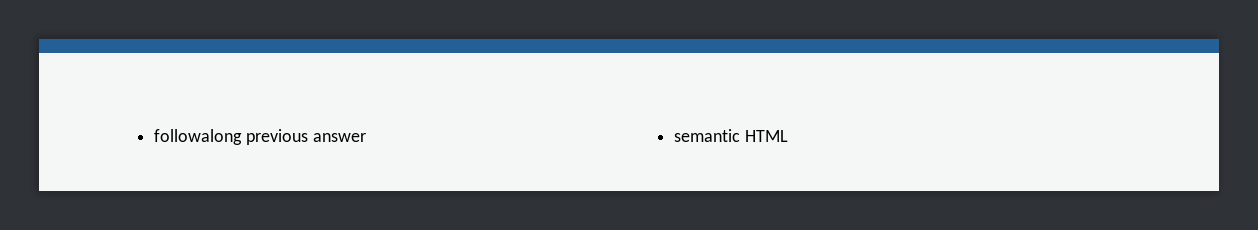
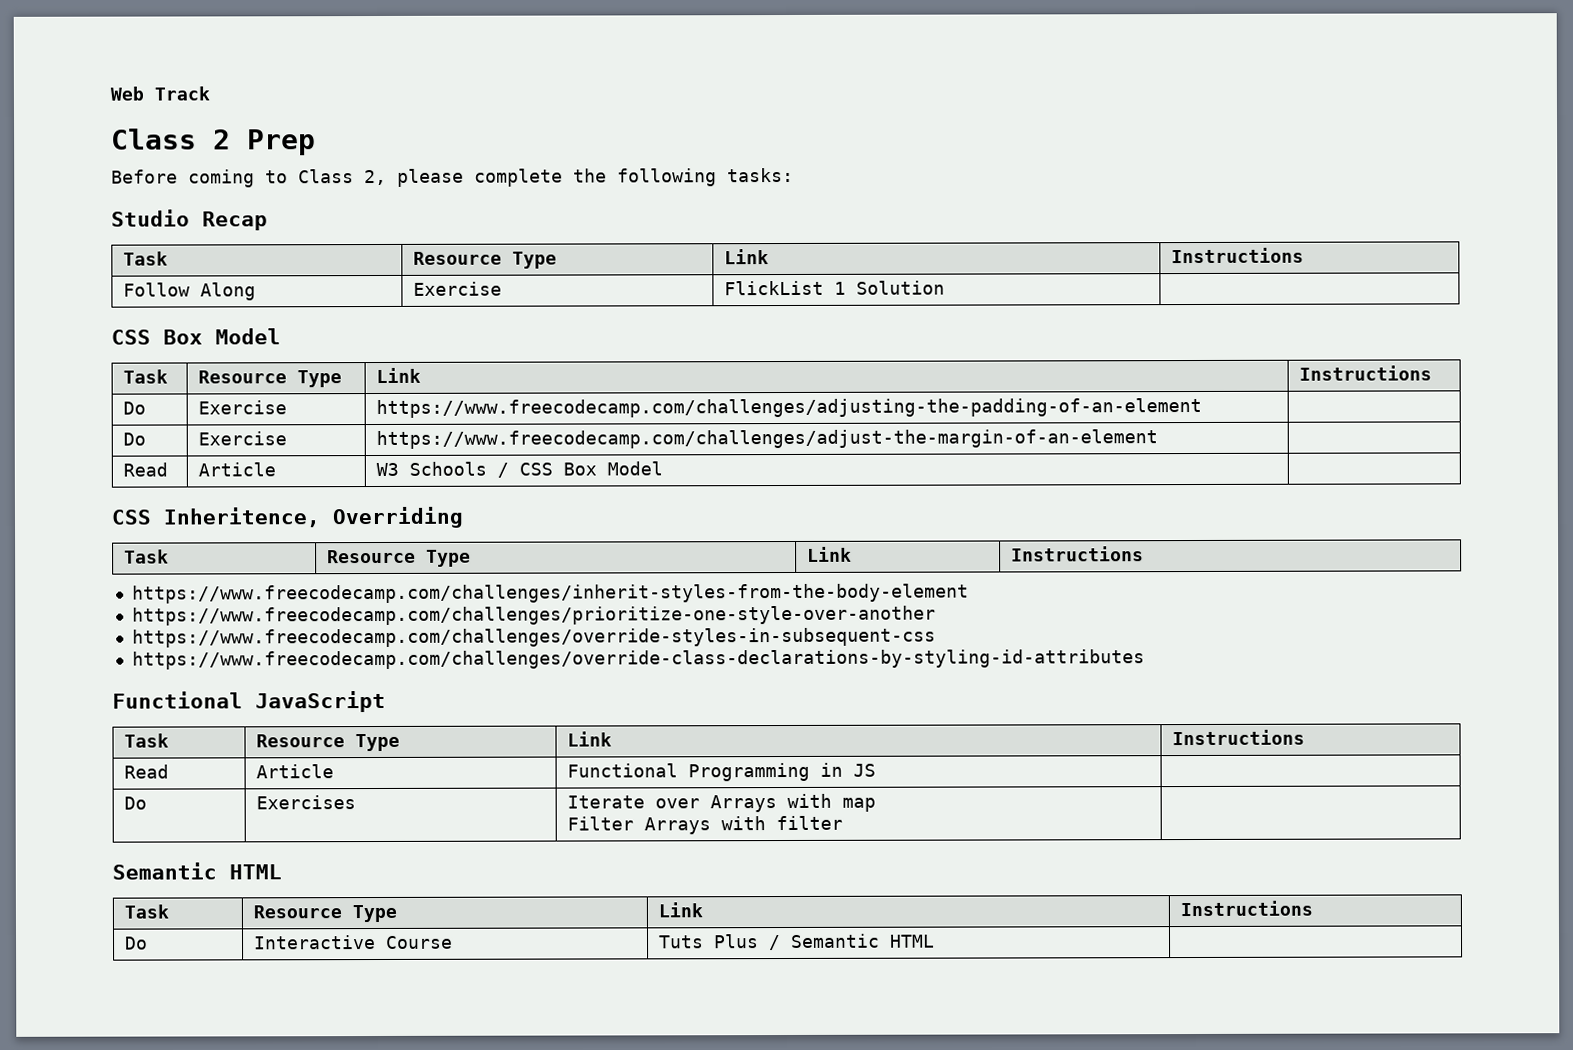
[154,129,366,145] [674,129,788,142] followalong previous answer // semantic HTML -> [110,86,210,101] [111,128,316,156] [111,167,794,188] [111,209,268,231] [123,251,169,266] [413,251,558,269] [724,249,770,265] [1171,247,1305,264] [123,282,257,301] [413,281,503,296] [724,280,946,296] [111,328,281,345] [123,369,169,384] [198,370,343,388] [376,367,422,384] [1299,365,1433,381] [123,401,147,415] [198,400,288,415] [376,397,1203,419] [123,432,147,446] [198,431,288,446] [376,429,1159,450] [123,462,169,477] [198,462,277,477] [376,461,664,478] [111,506,464,529] [124,549,170,564] [327,549,472,567] [807,546,853,562] [1011,546,1145,562] [131,583,969,604] [131,605,936,626] [131,627,936,648] [131,649,1145,670] [112,690,386,713] [124,733,170,748] [256,733,401,752] [567,731,613,747] [1172,729,1306,746] [124,764,170,779] [256,764,335,779] [567,762,877,782] [124,796,148,810] [256,795,357,810] [567,793,877,813] [567,815,844,835] [112,862,282,880] [124,904,170,919] [253,904,398,923] [658,902,704,918] [1180,900,1314,917] [125,936,149,950] [254,935,454,950] [659,933,936,951] Web Track // Class 2 Prep // Before coming to Class 2, please complete the following tasks: // Studio Recap // Task | Resource Type | Link | Instructions // Follow Along | Exercise | FlickList 1 Solution | // CSS Box Model // Task | Resource Type | Link | Instructions // Do | Exercise | https://www.freecodecamp.com/challenges/adjusting-the-padding-of-an-element | // Do | Exercise | https://www.freecodecamp.com/challenges/adjust-the-margin-of-an-element | // Read | Article | W3 Schools / CSS Box Model | // CSS Inheritence, Overriding // Task | Resource Type | Link | Instructions // https://www.freecodecamp.com/challenges/inherit-styles-from-the-body-element // https://www.freecodecamp.com/challenges/prioritize-one-style-over-another // https://www.freecodecamp.com/challenges/override-styles-in-subsequent-css // https://www.freecodecamp.com/challenges/override-class-declarations-by-styling-id-attributes // Functional JavaScript // Task | Resource Type | Link | Instructions // Read | Article | Functional Programming in JS | // Do | Exercises | Iterate over Arrays with map // Filter Arrays with filter | // Semantic HTML // Task | Resource Type | Link | Instructions // Do | Interactive Course | Tuts Plus / Semantic HTML |

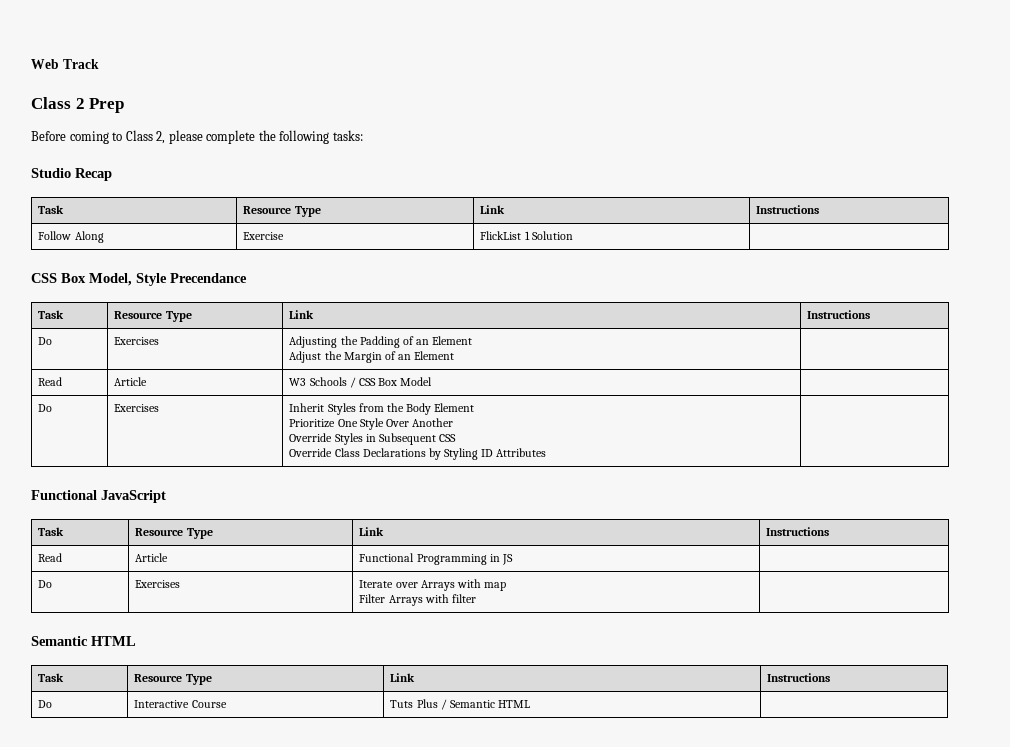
[215,328,281,345] [123,369,169,384] [198,370,343,388] [376,367,422,384] [1299,365,1433,381] [123,401,147,415] [198,400,288,415] [376,397,1203,419] [123,432,147,446] [198,431,288,446] [376,429,1159,450] Model // Task | Resource Type | Link | Instructions // Do | Exercise | https://www.freecodecamp.com/challenges/adjusting-the-padding-of-an-element | // Do | Exercise | https://www.freecodecamp.com/challenges/adjust-the-margin-of-an-element -> [89,273,247,286] [38,310,65,319] [114,311,192,322] [289,310,315,319] [807,310,871,319] [38,337,53,345] [114,337,160,345] [289,336,472,348] [289,351,454,363] Model, Style Precendance // Task | Resource Type | Link | Instructions // Do | Exercises | Adjusting the Padding of an Element // Adjust the Margin of an Element
[111,506,464,529] [124,549,170,564] [327,549,472,567] [807,546,853,562] [1011,546,1145,562] [131,583,969,604] [131,605,936,626] [131,627,936,648] [131,649,1145,670] // CSS Inheritence, Overriding // Task | Resource Type | Link | Instructions // https://www.freecodecamp.com/challenges/inherit-styles-from-the-body-element // https://www.freecodecamp.com/challenges/prioritize-one-style-over-another // https://www.freecodecamp.com/challenges/override-styles-in-subsequent-css // https://www.freecodecamp.com/challenges/override-class-declarations-by-styling-id-attributes -> [38,404,53,412] [114,404,160,412] [289,403,474,415] [289,418,453,430] [289,433,456,445] [289,448,547,460] // Do | Exercises | Inherit Styles from the Body Element // Prioritize One Style Over Another // Override Styles in Subsequent CSS // Override Class Declarations by Styling ID Attributes |

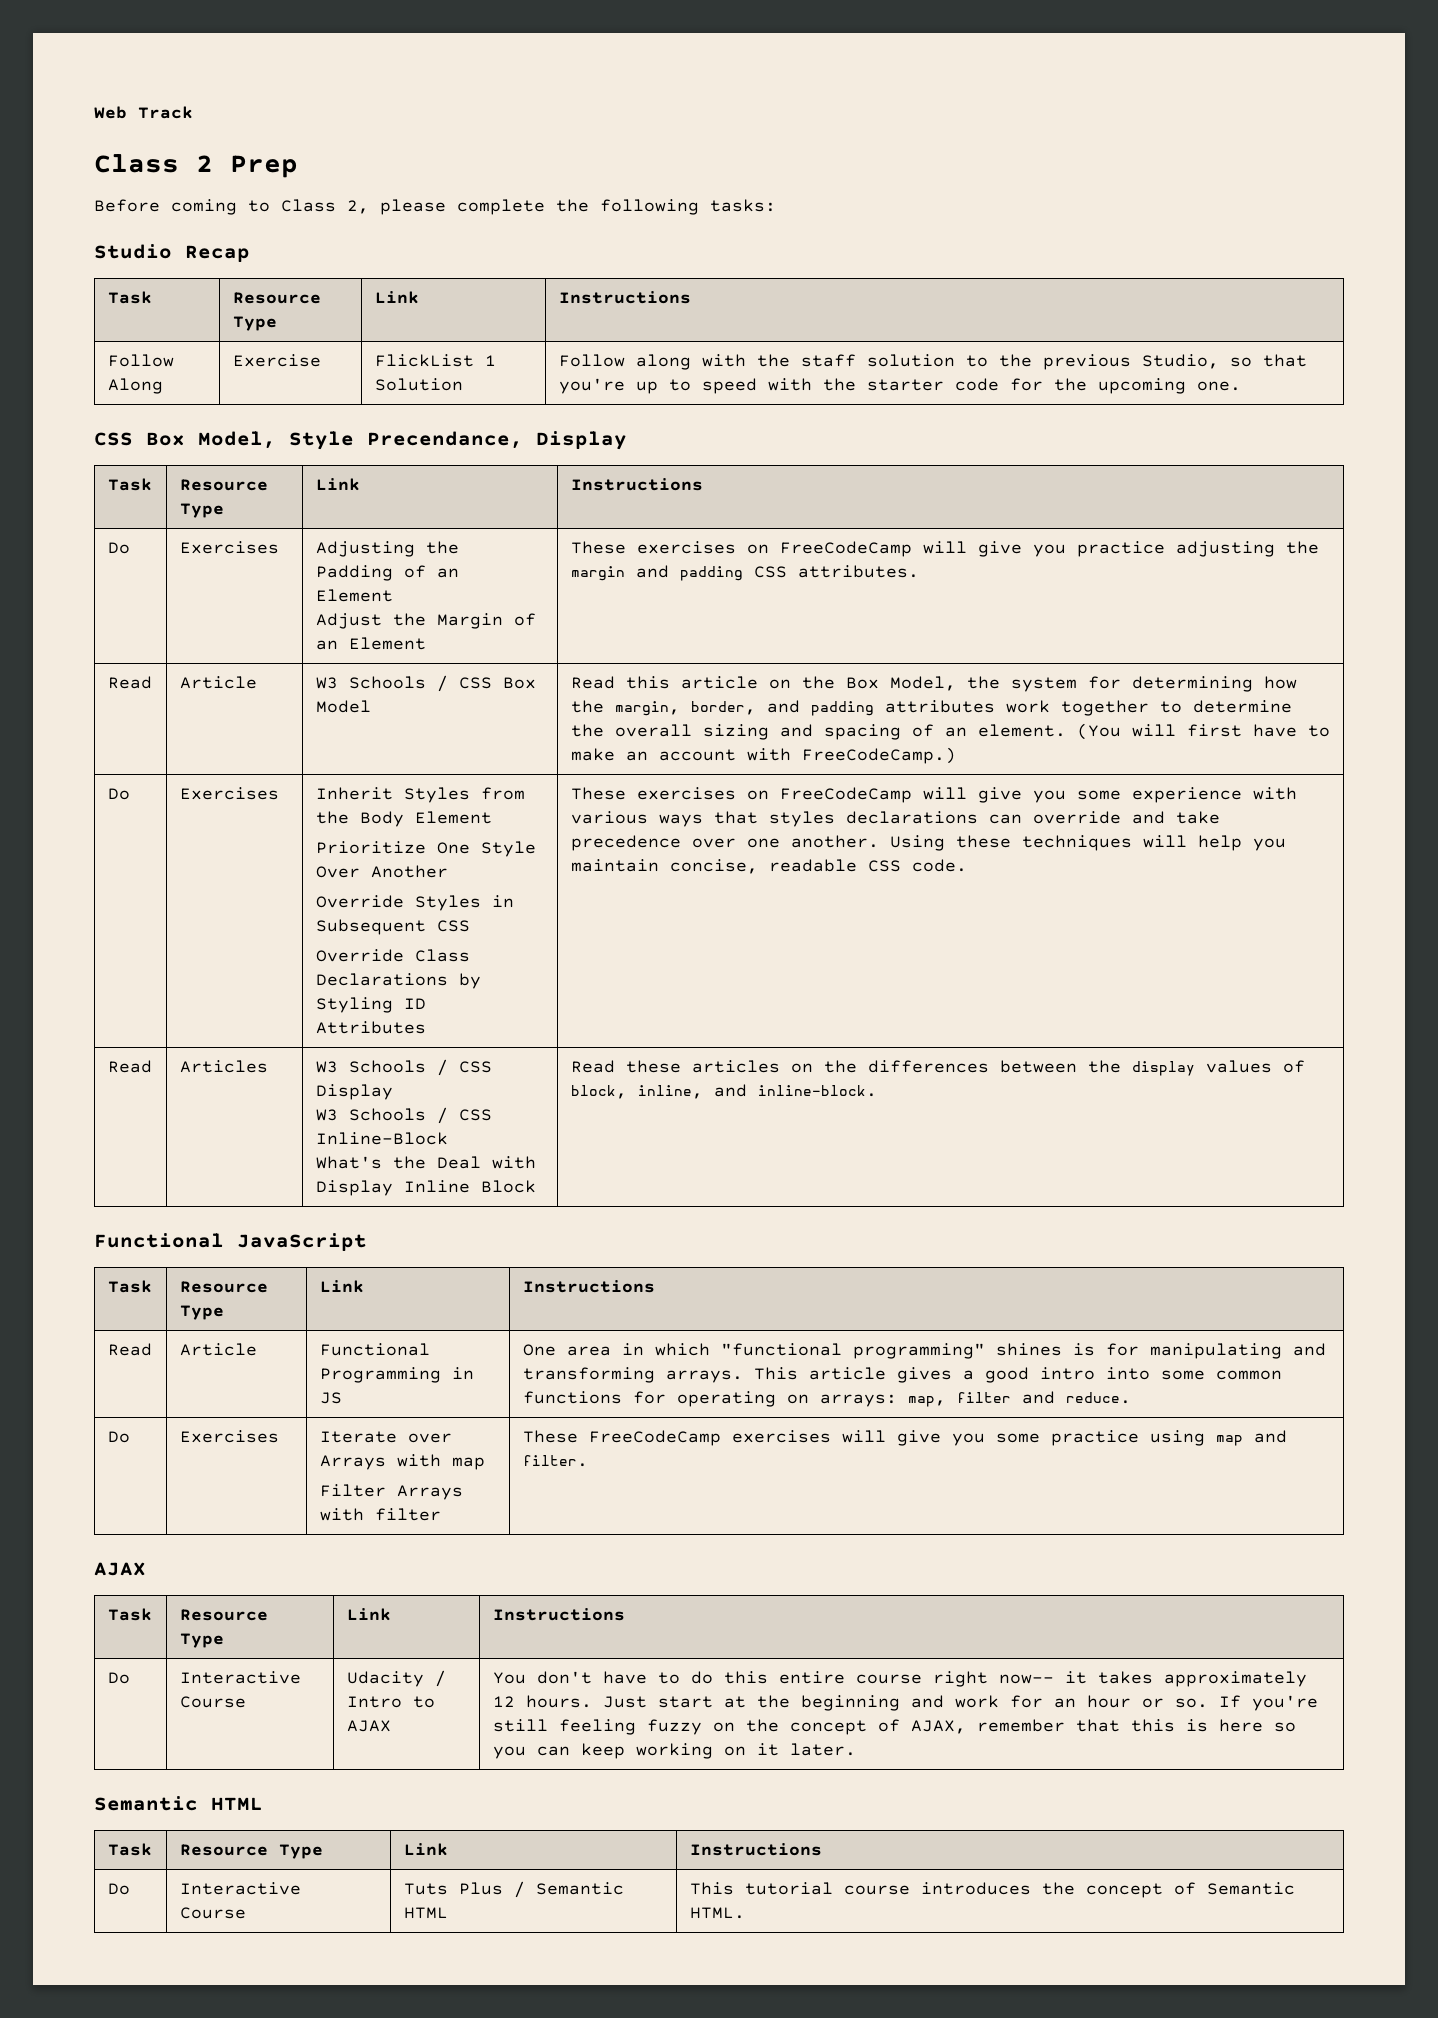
(573, 235) none -> [558,354,1307,370] [558,378,1241,394] Follow along with the staff solution to the previous Studio, so that you're up to speed with the starter code for the upcoming one.
[170,273,247,283] Precendance -> [367,431,627,450] Precendance, Display
(454, 355) none -> [570,541,1319,557] [570,565,919,581] These exercises on FreeCodeCamp will give you practice adjusting the margin and padding CSS attributes.
(432, 381) none -> [570,676,1297,692] [570,700,1292,716] [570,723,1330,740] [570,747,956,764] Read this article on the Box Model, the system for determining how the margin, border, and padding attributes work together to determine the overall sizing and spacing of an element. (You will first have to make an account with FreeCodeCamp.)
(547, 452) none -> [570,787,1297,803] [570,811,1220,827] [570,835,1286,851] [570,859,967,874] [107,1060,152,1073] [179,1060,268,1073] [315,1059,492,1076] [315,1084,393,1100] [315,1107,492,1124] [315,1132,448,1145] [315,1156,536,1169] [315,1180,536,1196] [570,1060,1305,1076] [570,1084,877,1099] These exercises on FreeCodeCamp will give you some experience with various ways that styles declarations can override and take precedence over one another. Using these techniques will help you maintain concise, readable CSS code. // Read | Articles | W3 Schools / CSS Display // W3 Schools / CSS Inline-Block // What's the Deal with Display Inline Block | Read these articles on the differences between the display values of block, inline, and inline-block.
(513, 559) none -> [522,1343,1326,1359] [522,1367,1282,1383] [522,1391,1131,1407] One area in which "functional programming" shines is for manipulating and transforming arrays. This article gives a good intro into some common functions for operating on arrays: map, filter and reduce.
(476, 598) none -> [522,1430,1287,1446] [522,1455,588,1467] [94,1562,146,1576] [107,1608,152,1621] [179,1609,268,1621] [179,1633,224,1648] [346,1608,391,1621] [492,1608,625,1621] [107,1672,130,1684] [179,1671,301,1684] [179,1696,246,1708] [346,1670,446,1687] [346,1696,435,1708] [346,1720,391,1732] [492,1671,1307,1687] [492,1695,1318,1711] [492,1719,1296,1735] [492,1743,856,1759] These FreeCodeCamp exercises will give you some practice using map and filter. // AJAX // Task | Resource Type | Link | Instructions // Do | Interactive Course | Udacity / Intro to AJAX | You don't have to do this entire course right now-- it takes approximately 12 hours. Just start at the beginning and work for an hour or so. If you're still feeling fuzzy on the concept of AJAX, remember that this is here so you can keep working on it later.
(530, 704) none -> [689,1882,1295,1898] [689,1907,745,1919] This tutorial course introduces the concept of Semantic HTML.

